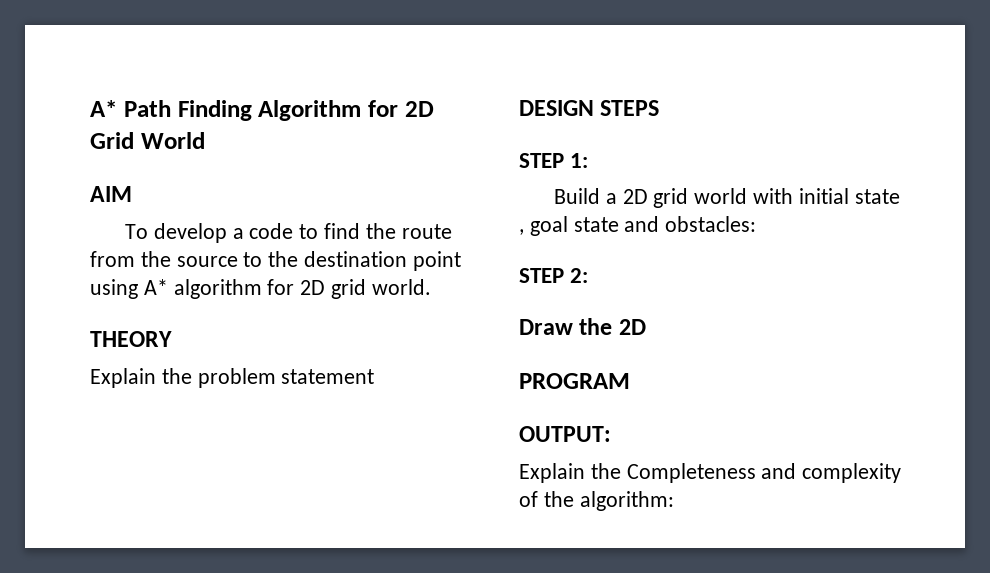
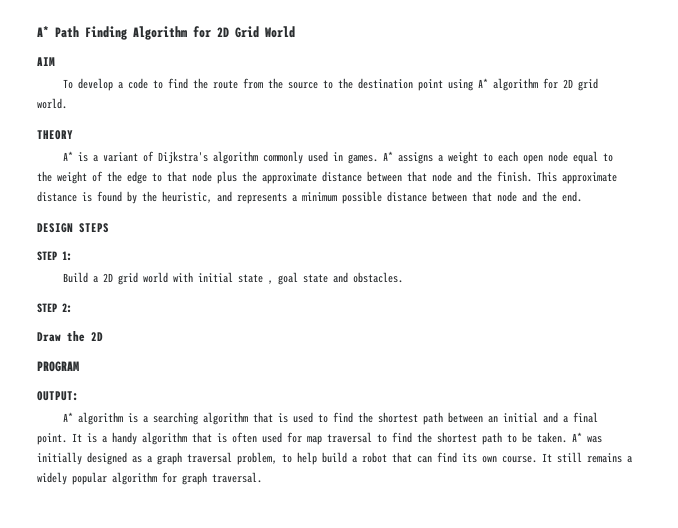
[90,368,375,388] Explain the problem statement -> [63,151,614,164] [37,171,617,184] [37,191,582,204] A* is a variant of Dijkstra's algorithm commonly used in games. A* assigns a weight to each open node equal to the weight of the edge to that node plus the approximate distance between that node and the finish. This approximate distance is found by the heuristic, and represents a minimum possible distance between that node and the end.
[665,216,757,232] obstacles: -> [353,272,404,283] obstacles.
[519,463,902,483] [519,491,674,511] Explain the Completeness and complexity of the algorithm: -> [63,412,599,425] [37,432,602,445] [37,452,632,465] [37,472,262,485] A* algorithm is a searching algorithm that is used to find the shortest path between an initial and a final point. It is a handy algorithm that is often used for map traversal to find the shortest path to be taken. A* was initially designed as a graph traversal problem, to help build a robot that can find its own course. It still remains a widely popular algorithm for graph traversal.

